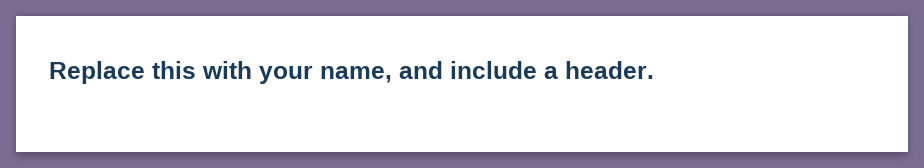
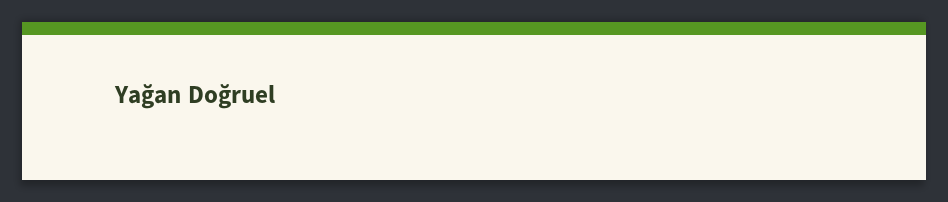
[49,61,654,84] Replace this with your name, and include a header. -> [114,84,275,109] Yağan Doğruel

